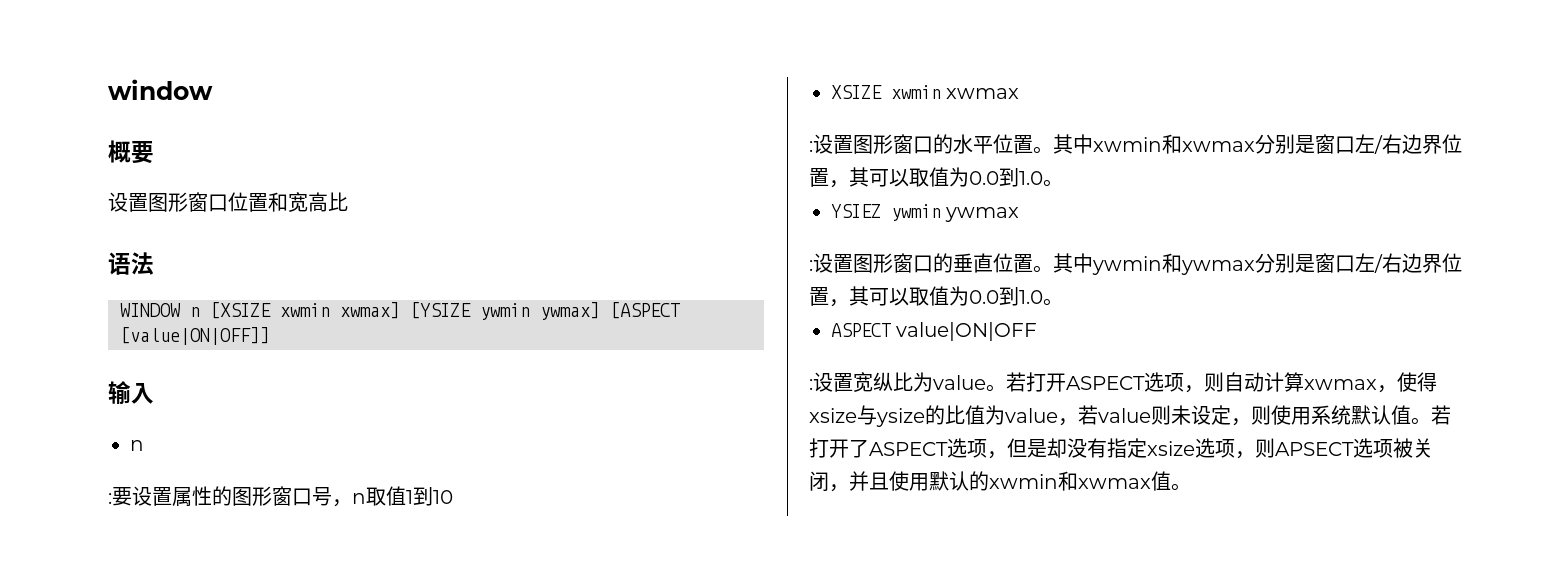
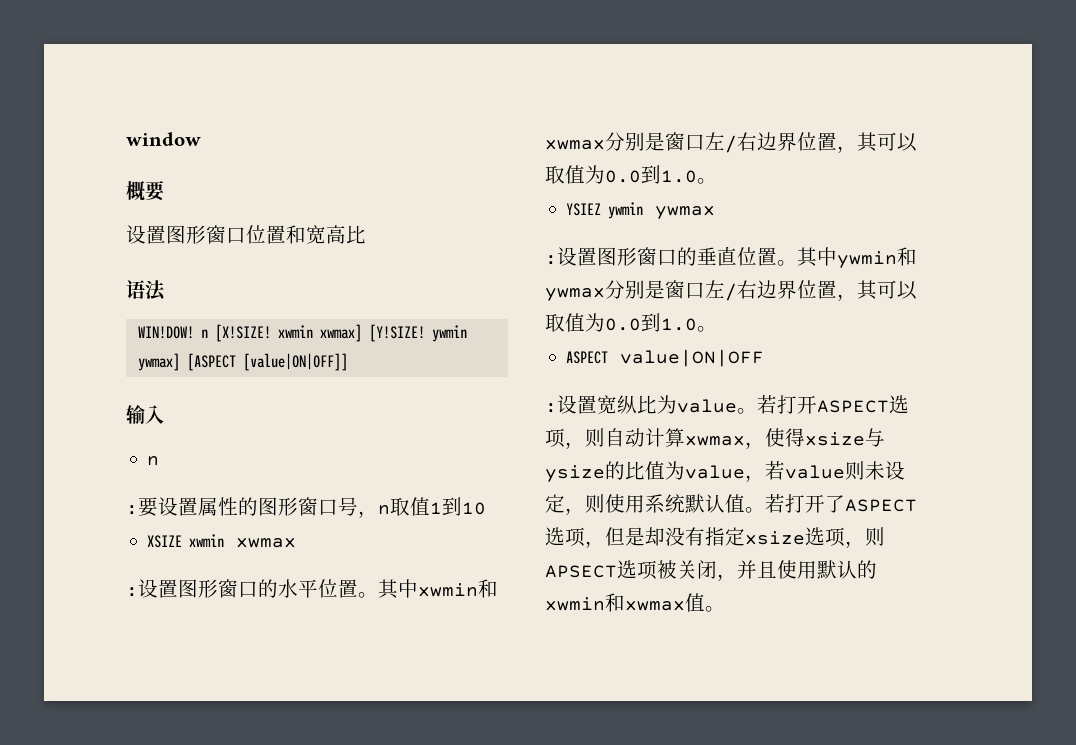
[120,302,271,319] WINDOW n [XSIZE -> [137,324,271,342] WIN!DOW! n [X!SIZE!
[410,302,471,319] [YSIZE -> [368,324,425,342] [Y!SIZE!

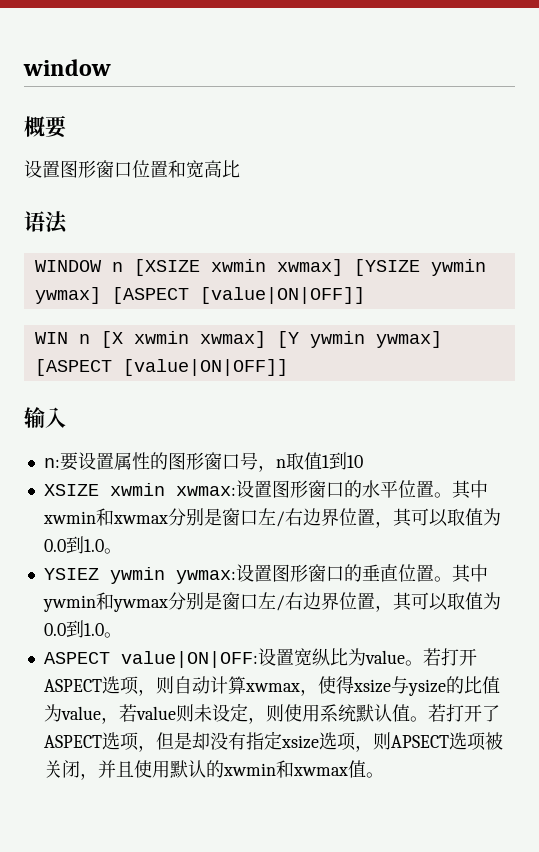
[137,324,425,342] WIN!DOW! n [X!SIZE! xwmin xwmax] [Y!SIZE! -> [34,259,486,276] [34,287,365,304] [34,331,299,348] WINDOW n [XSIZE xwmin xwmax] [YSIZE ywmin ywmax] [ASPECT [value|ON|OFF]] // WIN n [X xwmin xwmax] [Y
[147,456,160,466] [126,505,138,515] n // : -> [43,458,60,468] n:
[236,537,297,548] [126,587,138,597] xwmax // : -> [175,486,236,496] xwmax:
[655,205,716,219] [545,255,557,265] ywmax // : -> [175,570,236,584] ywmax:
[620,349,765,367] [545,403,557,413] value|ON|OFF // : -> [120,651,258,668] value|ON|OFF:

